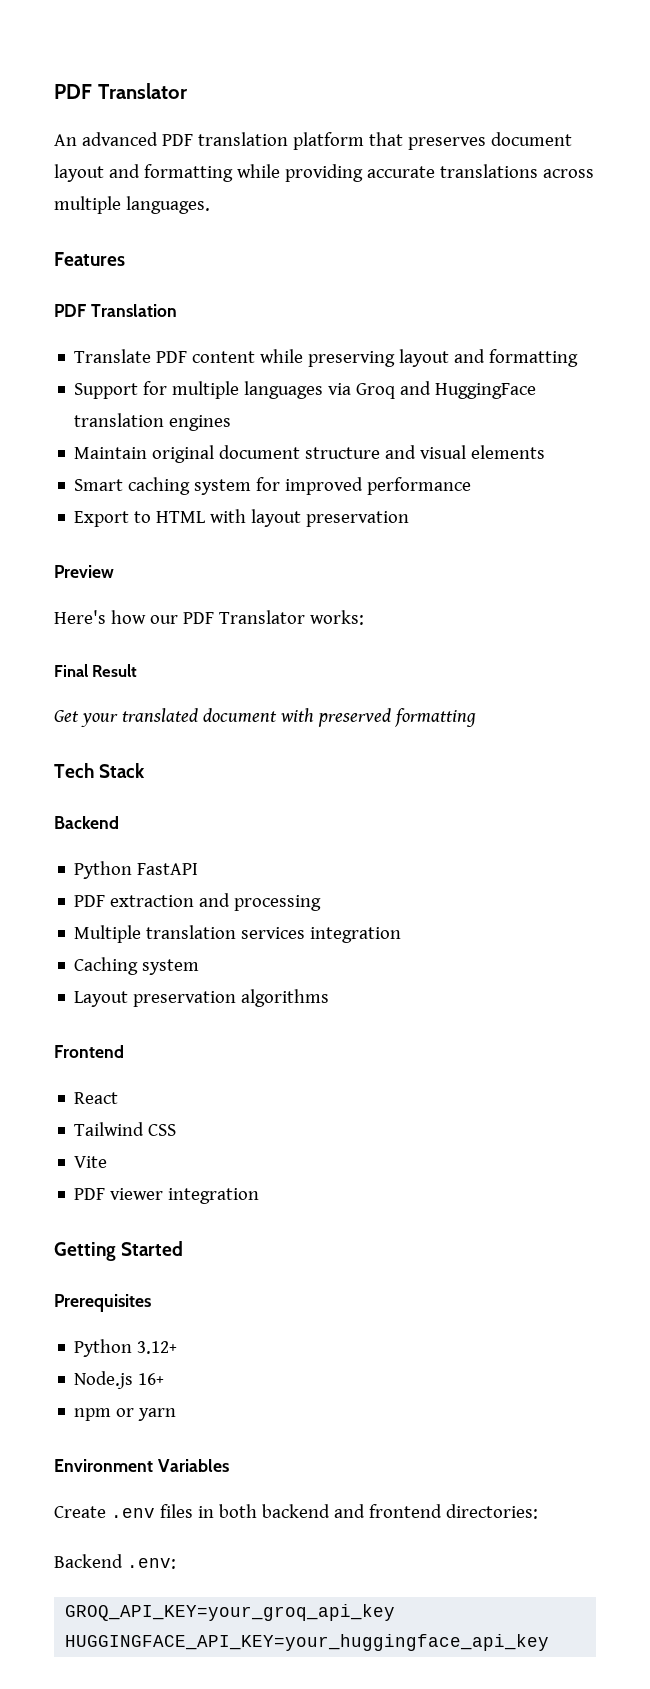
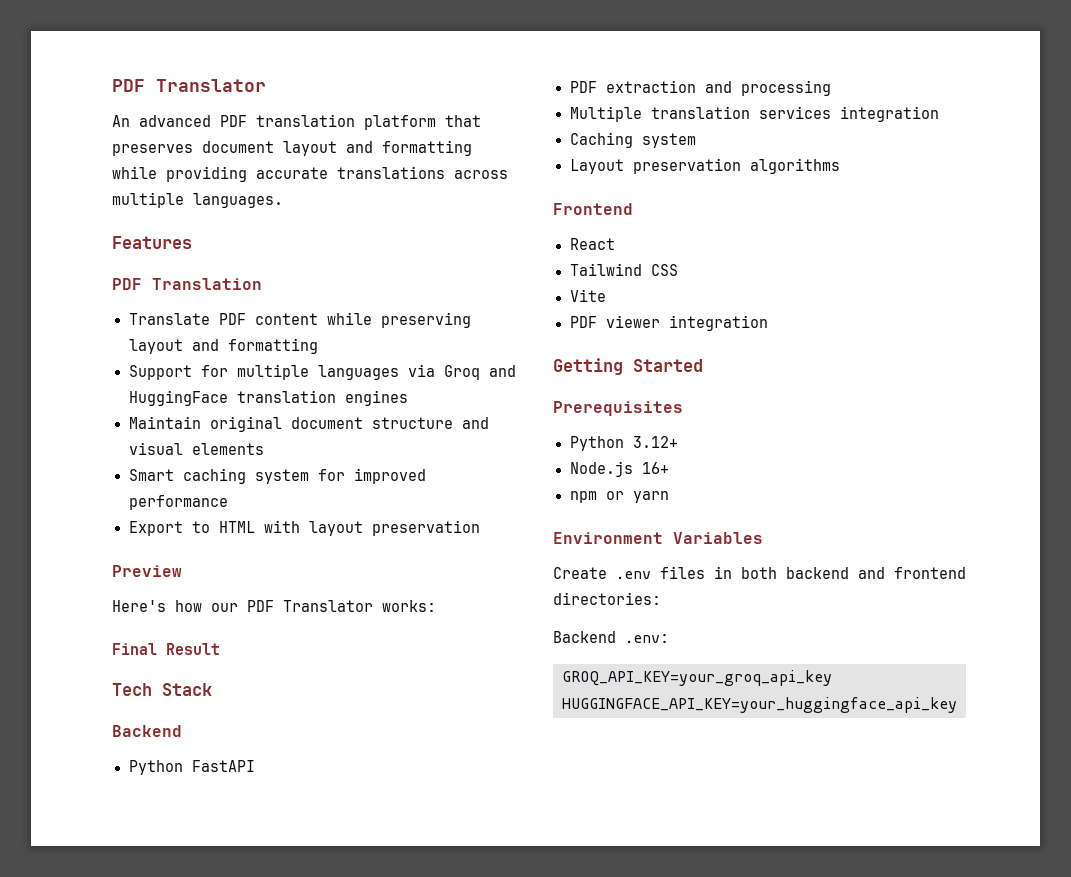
[54,708,476,727] // Get your translated document with preserved formatting -> (220, 649) none

